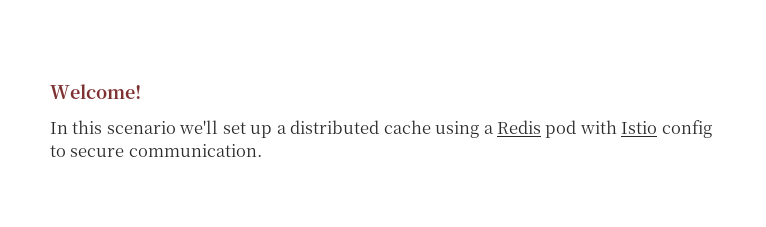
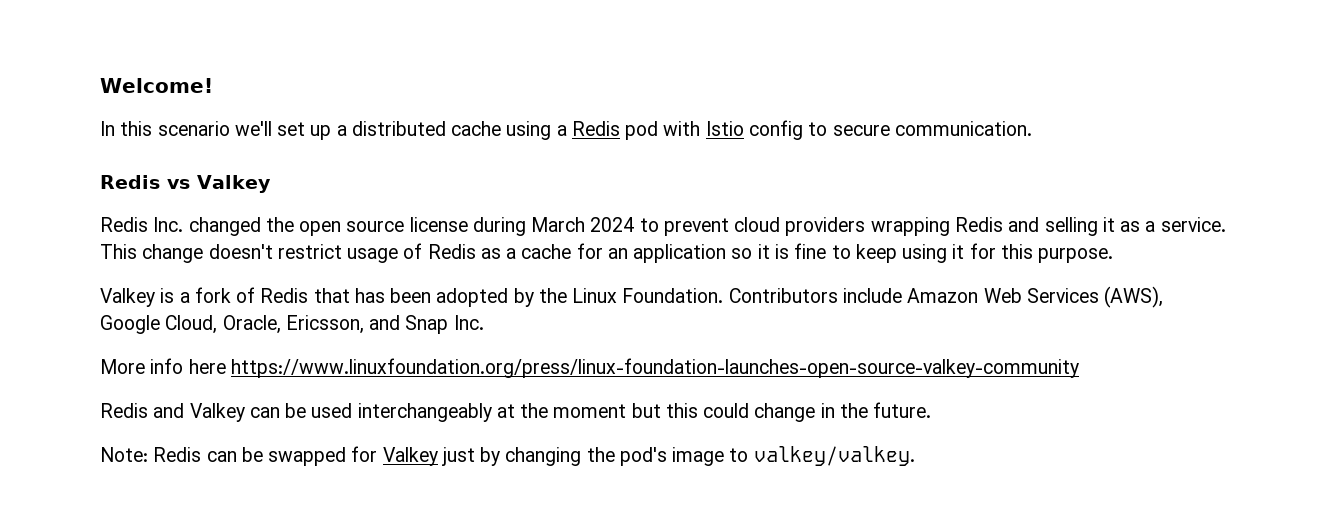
(262, 150) none -> [100,175,271,193] [100,217,1226,236] [100,243,1114,263] [100,286,1164,308] [100,315,484,334] [100,358,1079,378] [100,402,932,422] [100,446,915,466] // Redis vs Valkey // Redis Inc. changed the open source license during March 2024 to prevent cloud providers wrapping Redis and selling it as a service. This change doesn't restrict usage of Redis as a cache for an application so it is fine to keep using it for this purpose. // Valkey is a fork of Redis that has been adopted by the Linux Foundation. Contributors include Amazon Web Services (AWS), Google Cloud, Oracle, Ericsson, and Snap Inc. // More info here https://www.linuxfoundation.org/press/linux-foundation-launches-open-source-valkey-community // Redis and Valkey can be used interchangeably at the moment but this could change in the future. // Note: Redis can be swapped for Valkey just by changing the pod's image to valkey/valkey.

